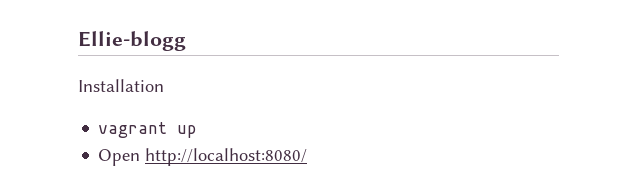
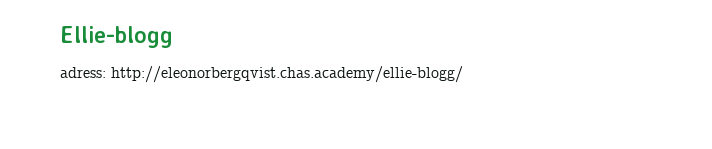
[78,79,164,92] [98,122,198,138] [98,148,308,166] Installation // vagrant up // Open http://localhost:8080/ -> [60,66,463,83] adress: http://eleonorbergqvist.chas.academy/ellie-blogg/

